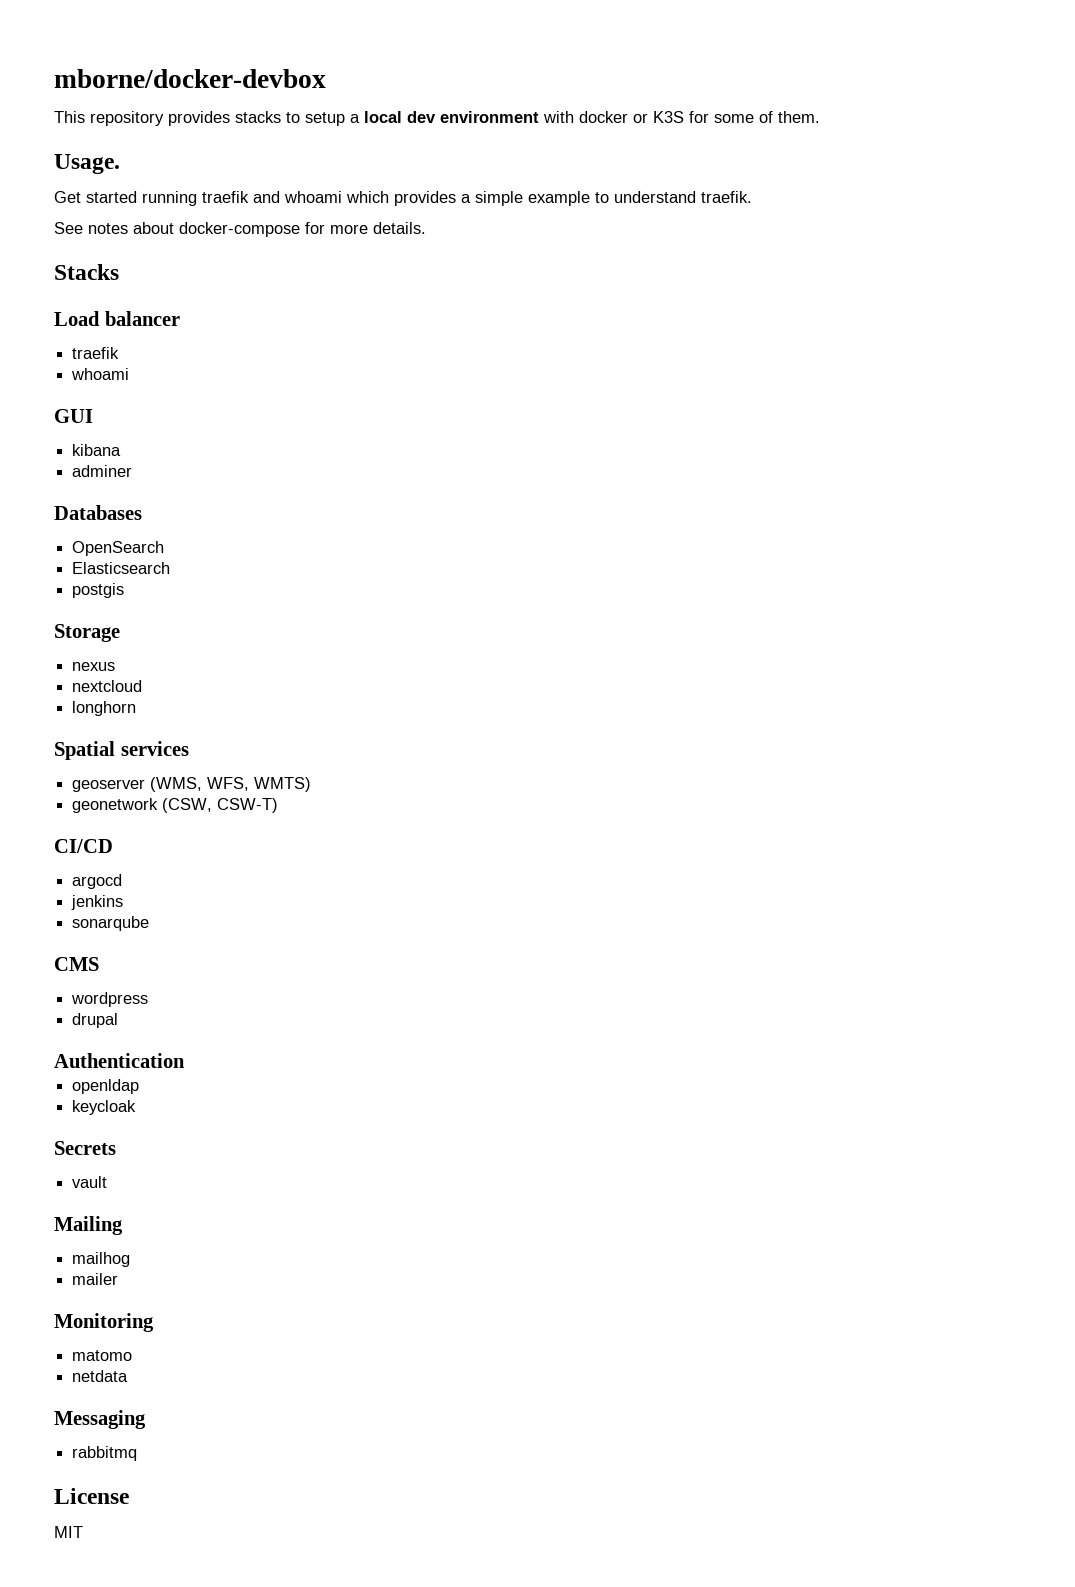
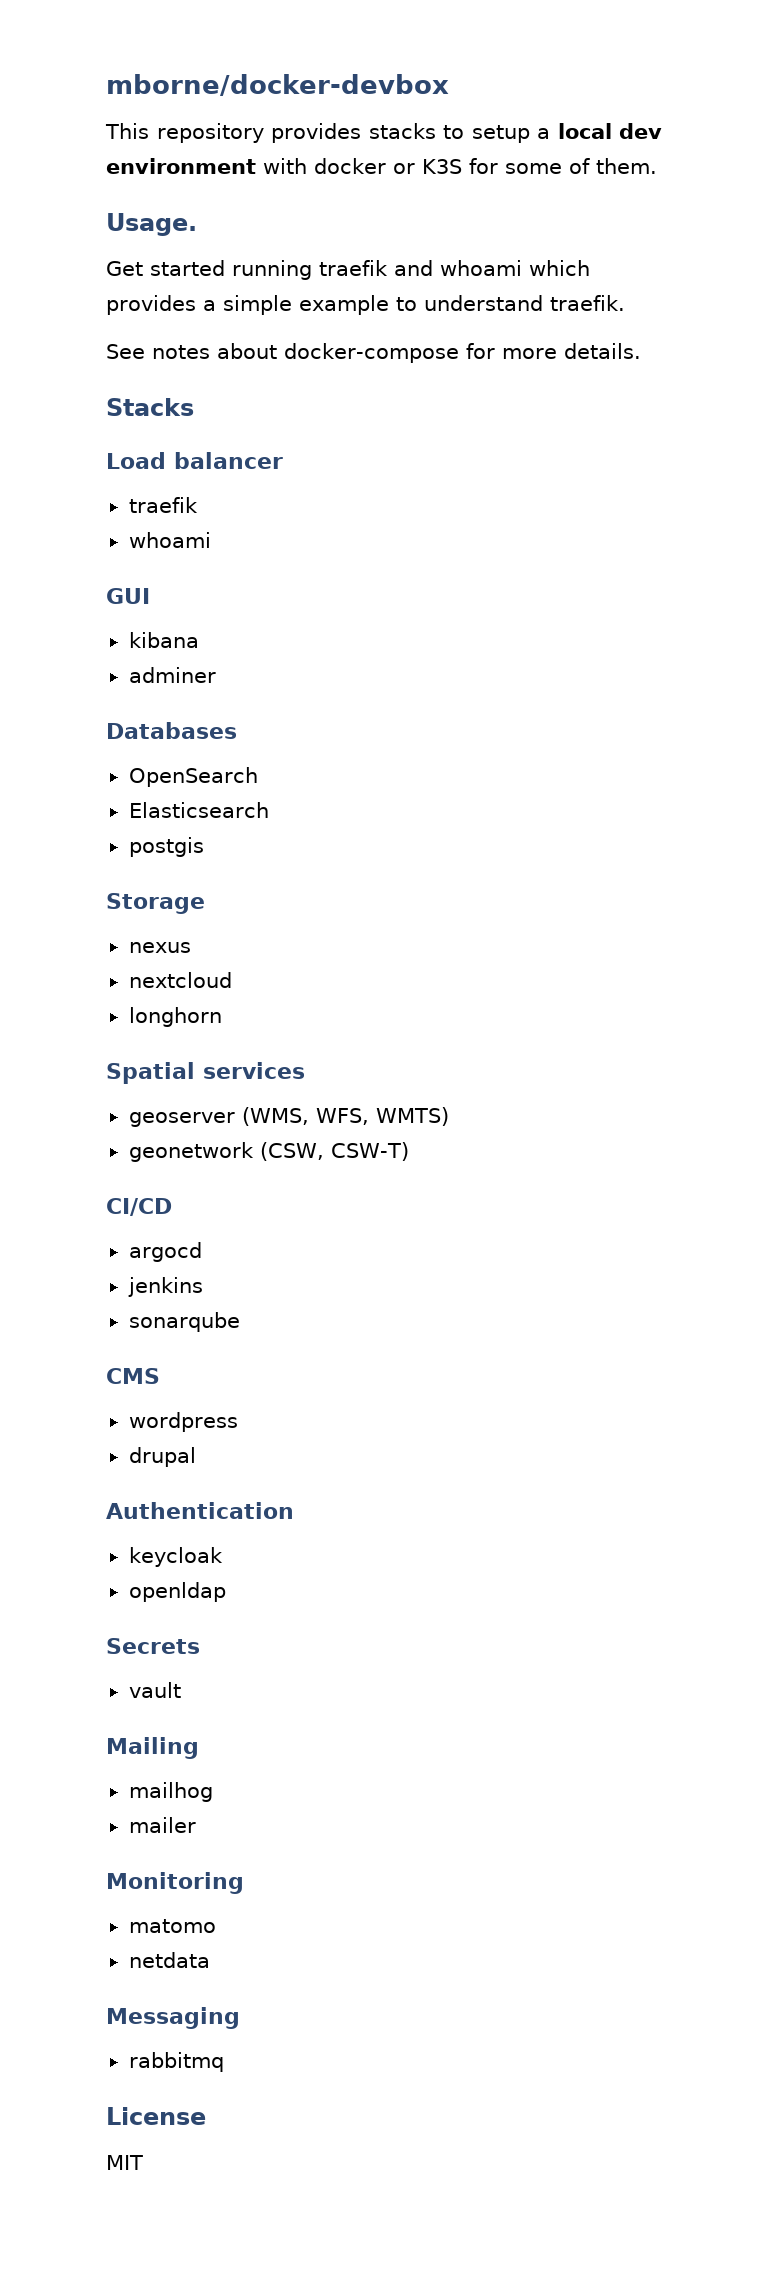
(185, 1060) none -> [128,1547,223,1567] // keycloak
[72,1100,137,1115] // keycloak -> (226, 1592) none

